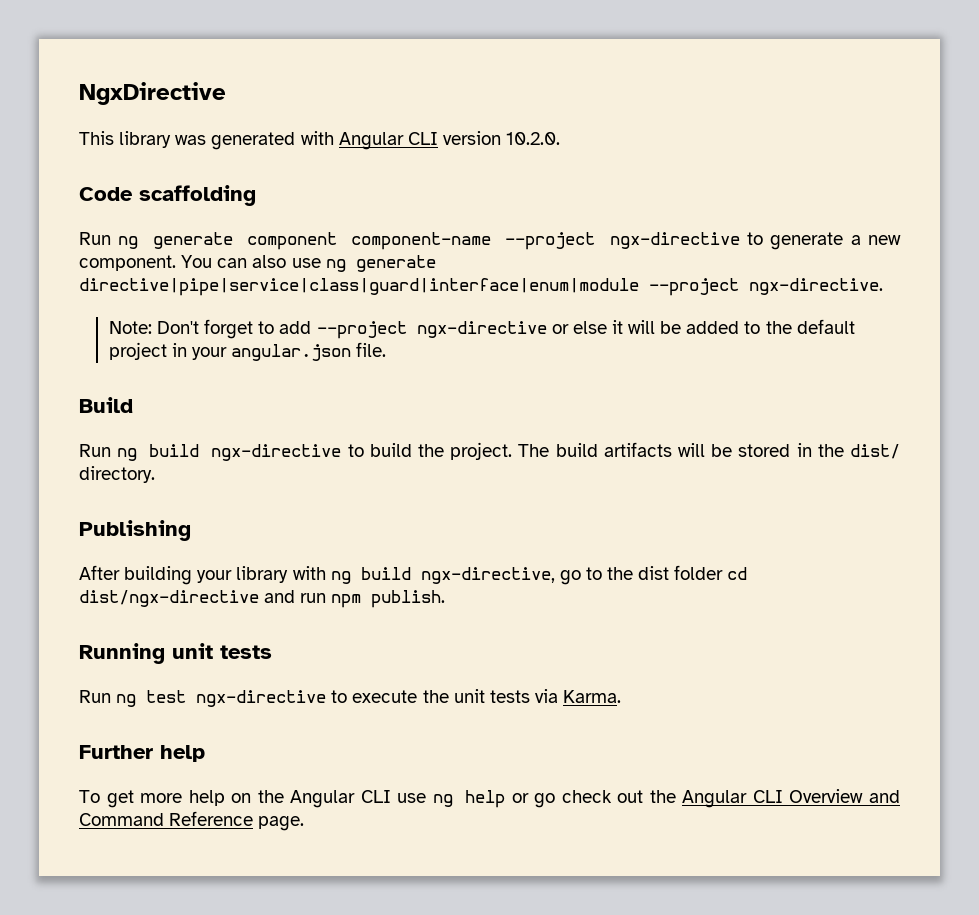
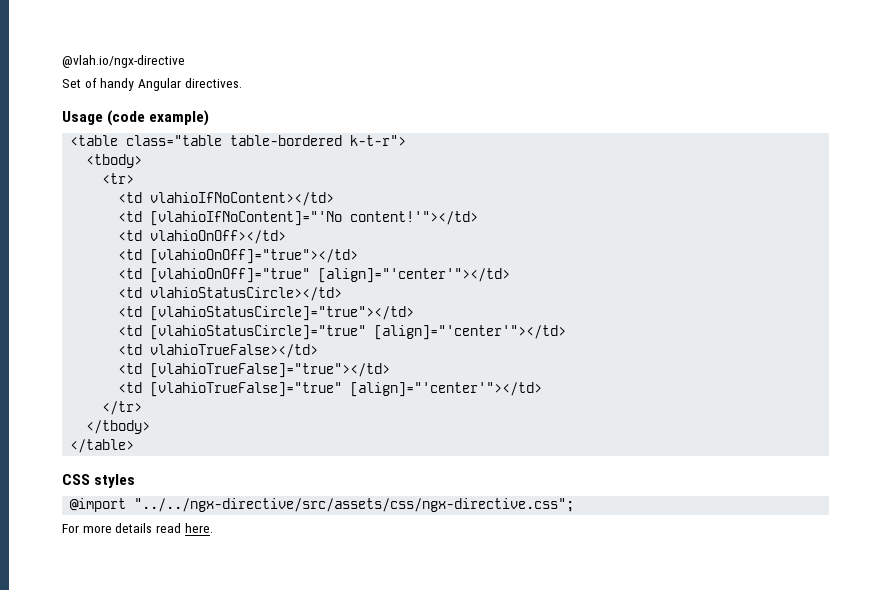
[79,82,226,105] [79,131,561,150] [79,185,256,206] [79,232,901,250] [79,255,436,272] [79,278,883,296] [108,319,855,339] [108,342,387,361] [79,397,133,413] [79,442,900,461] [79,466,155,483] [79,520,191,541] [79,565,748,585] [79,590,446,608] [79,643,272,664] [79,689,622,707] [79,745,205,762] [79,789,900,808] [79,811,305,831] NgxDirective // This library was generated with Angular CLI version 10.2.0. // Code scaffolding // Run ng generate component component-name --project ngx-directive to generate a new component. You can also use ng generate directive|pipe|service|class|guard|interface|enum|module --project ngx-directive. // Note: Don't forget to add --project ngx-directive or else it will be added to the default project in your angular.json file. // Build // Run ng build ngx-directive to build the project. The build artifacts will be stored in the dist/ directory. // Publishing // After building your library with ng build ngx-directive, go to the dist folder cd dist/ngx-directive and run npm publish. // Running unit tests // Run ng test ngx-directive to execute the unit tests via Karma. // Further help // To get more help on the Angular CLI use ng help or go check out the Angular CLI Overview and Command Reference page. -> [62,55,185,68] [62,78,242,91] [62,110,210,126] [70,135,407,146] [86,154,143,168] [102,173,135,184] [118,192,335,206] [118,211,479,226] [118,230,287,244] [118,249,359,264] [118,268,511,283] [118,287,343,301] [118,306,415,321] [118,325,567,340] [118,344,319,358] [118,363,391,378] [118,382,543,397] [102,401,143,415] [86,420,151,434] [70,439,135,453] [62,474,136,488] [70,498,575,512] [62,523,213,533] @vlah.io/ngx-directive // Set of handy Angular directives. // Usage (code example) // <table class="table table-bordered k-t-r"> // <tbody> // <tr> // <td vlahioIfNoContent></td> // <td [vlahioIfNoContent]="'No content!'"></td> // <td vlahioOnOff></td> // <td [vlahioOnOff]="true"></td> // <td [vlahioOnOff]="true" [align]="'center'"></td> // <td vlahioStatusCircle></td> // <td [vlahioStatusCircle]="true"></td> // <td [vlahioStatusCircle]="true" [align]="'center'"></td> // <td vlahioTrueFalse></td> // <td [vlahioTrueFalse]="true"></td> // <td [vlahioTrueFalse]="true" [align]="'center'"></td> // </tr> // </tbody> // </table> // CSS styles // @import "../../ngx-directive/src/assets/css/ngx-directive.css"; // For more details read here.

